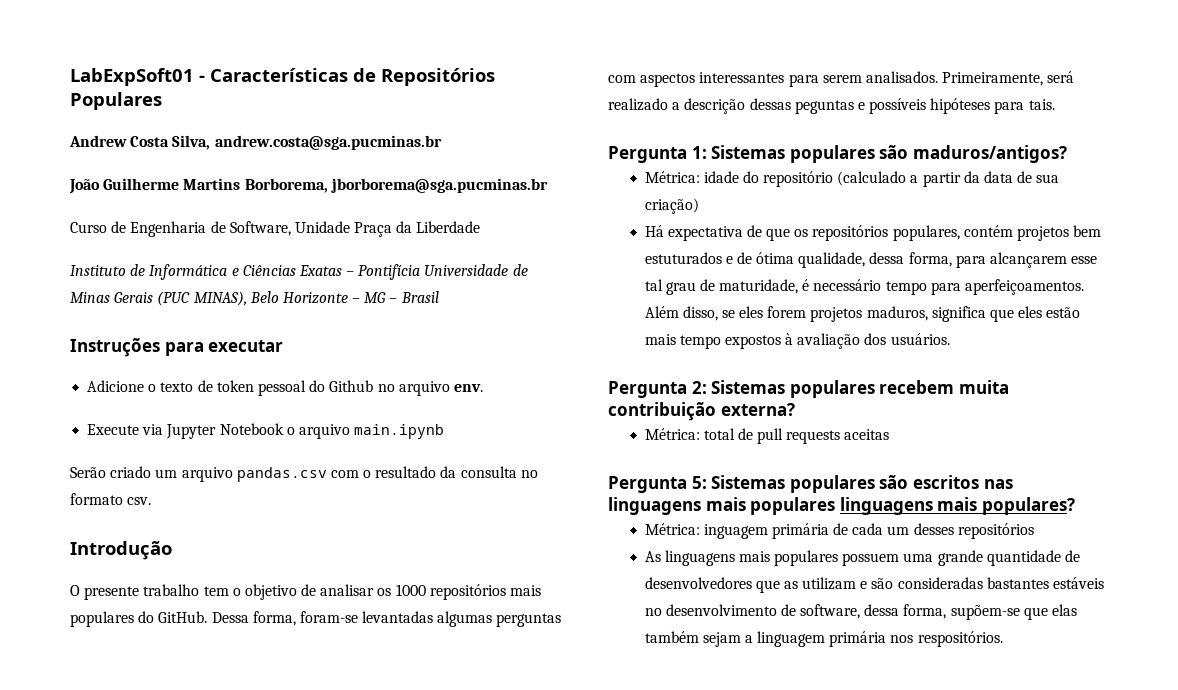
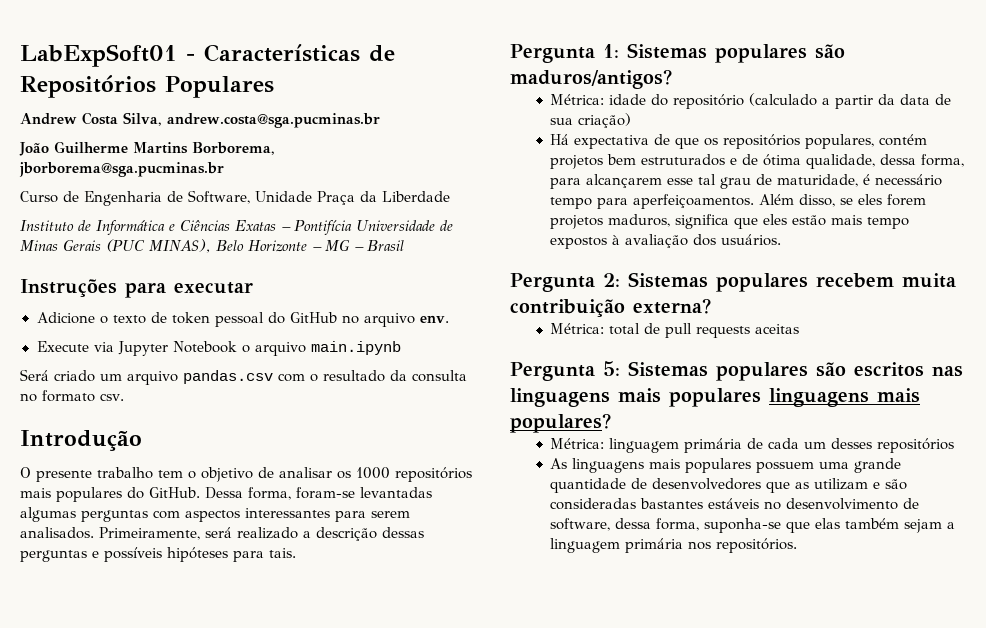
[329,380,374,392] Github -> [289,312,337,323] GitHub
[70,467,106,478] Serão -> [20,369,49,381] Será
[794,100,854,114] peguntas -> [20,550,87,562] perguntas
[644,252,722,264] estuturados -> [641,154,726,166] estruturados
[703,524,768,539] inguagem -> [609,438,680,453] linguagem
[950,605,1020,620] supõem-se -> [704,518,782,533] suponha-se
[917,631,1003,647] respositórios. -> [716,538,798,553] repositórios.

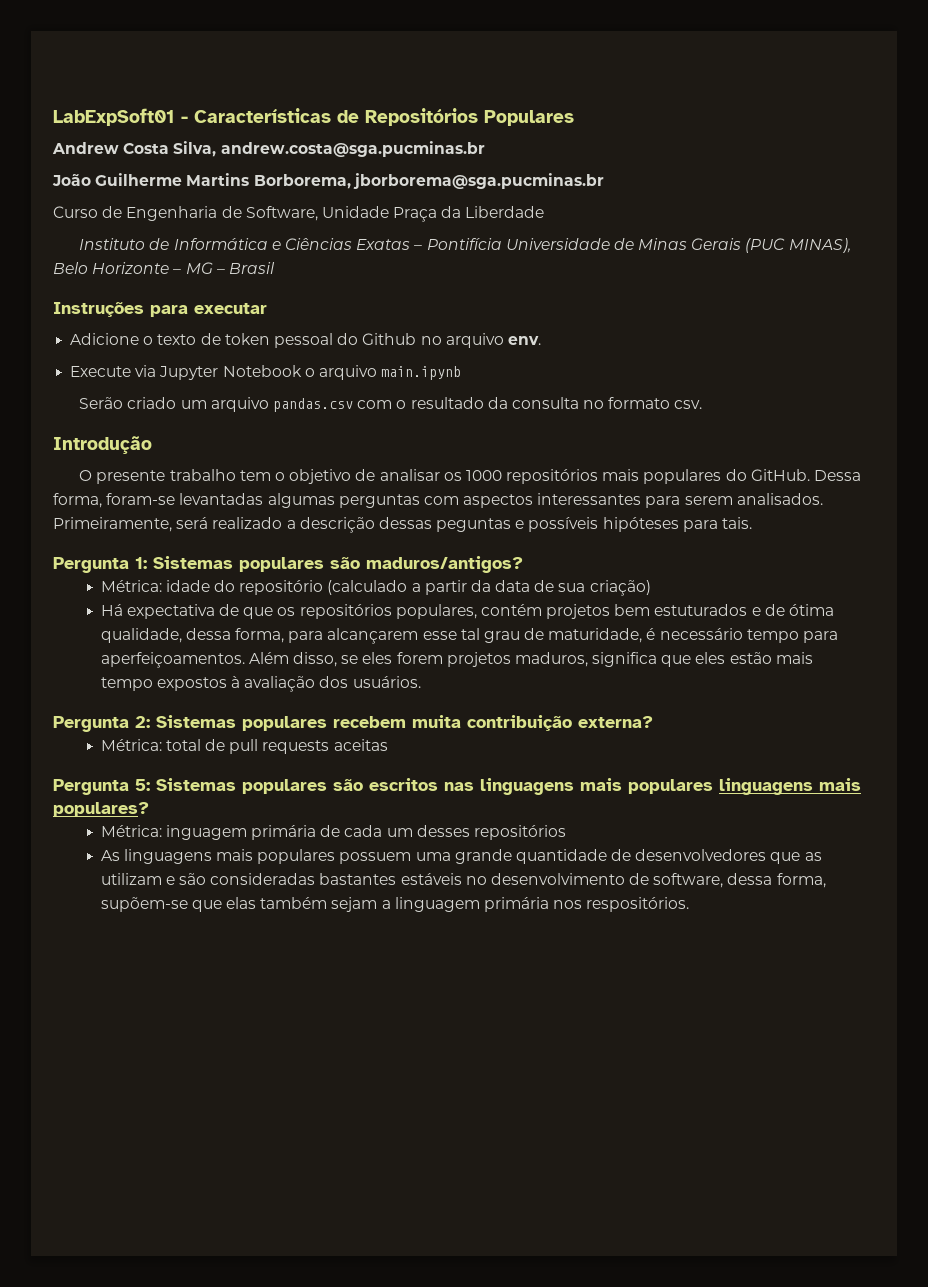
[289,312,337,323] GitHub -> [362,333,417,345] Github
[20,369,49,381] Será -> [79,397,124,409] Serão
[20,550,87,562] perguntas -> [436,518,512,532] peguntas
[641,154,726,166] estruturados -> [654,604,748,616] estuturados
[609,438,680,453] linguagem -> [165,825,247,840] inguagem
[704,518,782,533] suponha-se -> [100,897,188,912] supõem-se
[716,538,798,553] repositórios. -> [586,897,690,912] respositórios.

